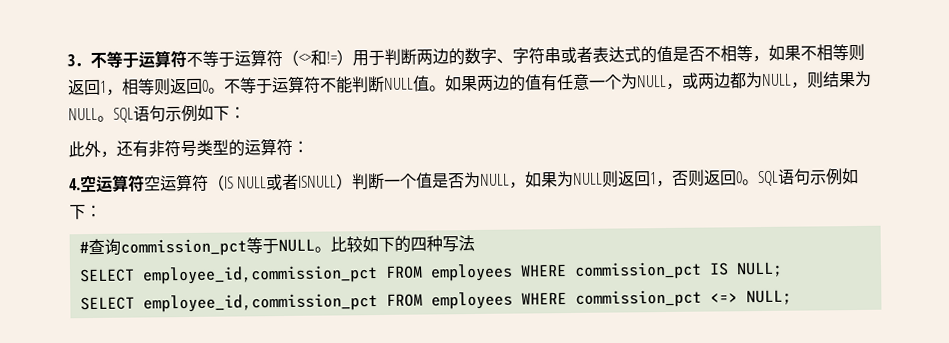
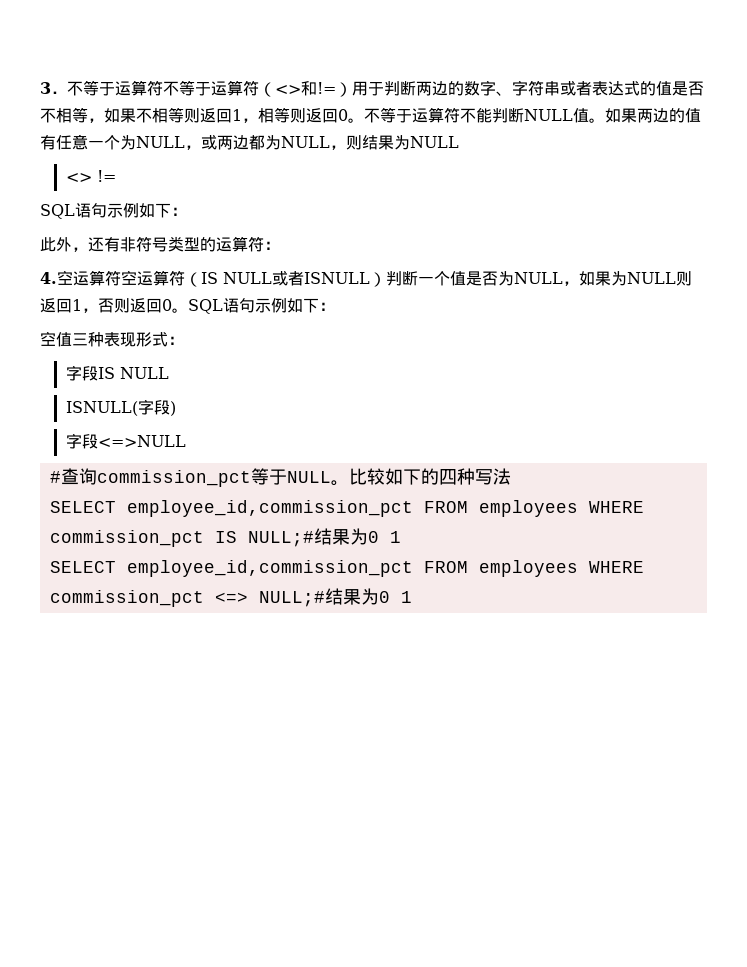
[97,115,114,122] 。 -> [65,170,116,182] // <> != //
(102, 211) none -> [40,331,184,347] [65,365,169,381] [65,399,176,416] [65,433,186,449] // 空值三种表现形式： // 字段IS NULL // ISNULL(字段) // 字段<=>NULL
[735,261,783,278] NULL; -> [247,528,401,547] NULL;#结果为0 1
[745,289,792,306] NULL; -> [258,588,412,607] NULL;#结果为0 1

